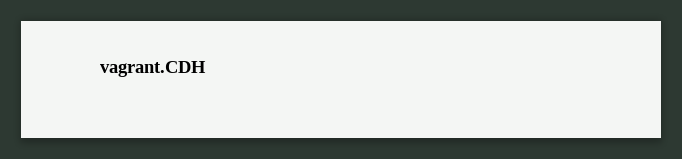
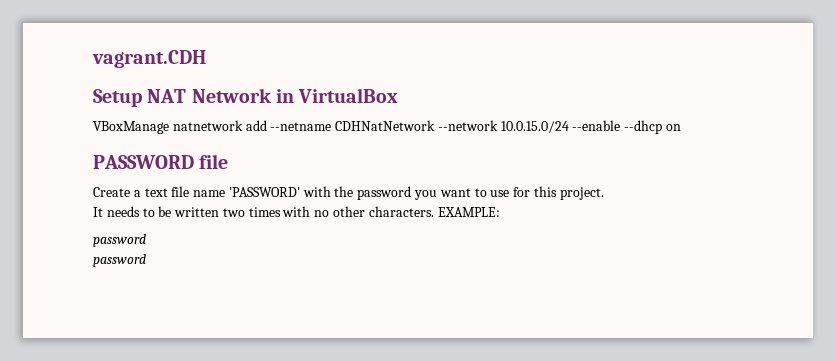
(206, 69) none -> [93,88,399,107] [93,120,682,134] [93,154,229,169] [93,186,604,200] [93,206,500,217] [93,234,146,247] [93,254,146,267] // Setup NAT Network in VirtualBox // VBoxManage natnetwork add --netname CDHNatNetwork --network 10.0.15.0/24 --enable --dhcp on // PASSWORD file // Create a text file name 'PASSWORD' with the password you want to use for this project. // It needs to be written two times with no other characters. EXAMPLE: // password // password

